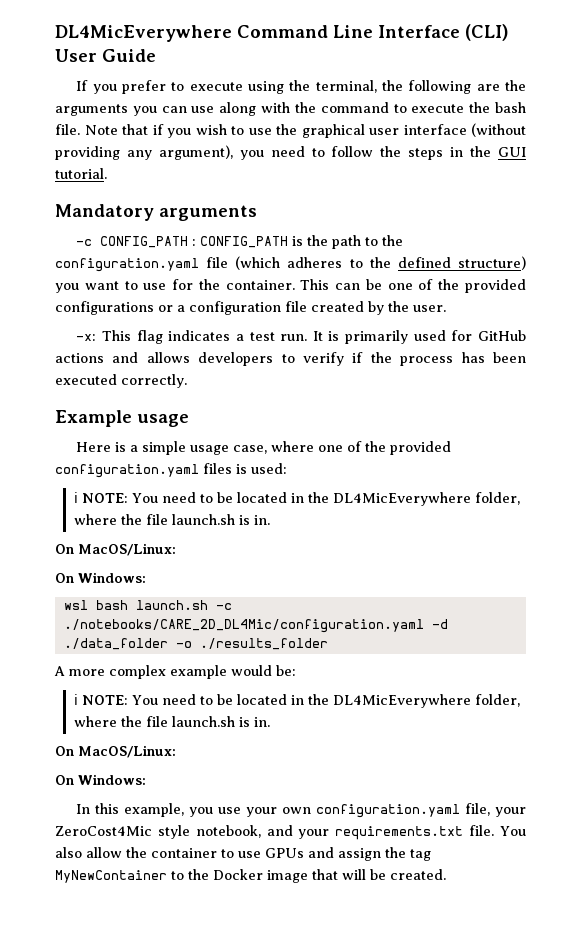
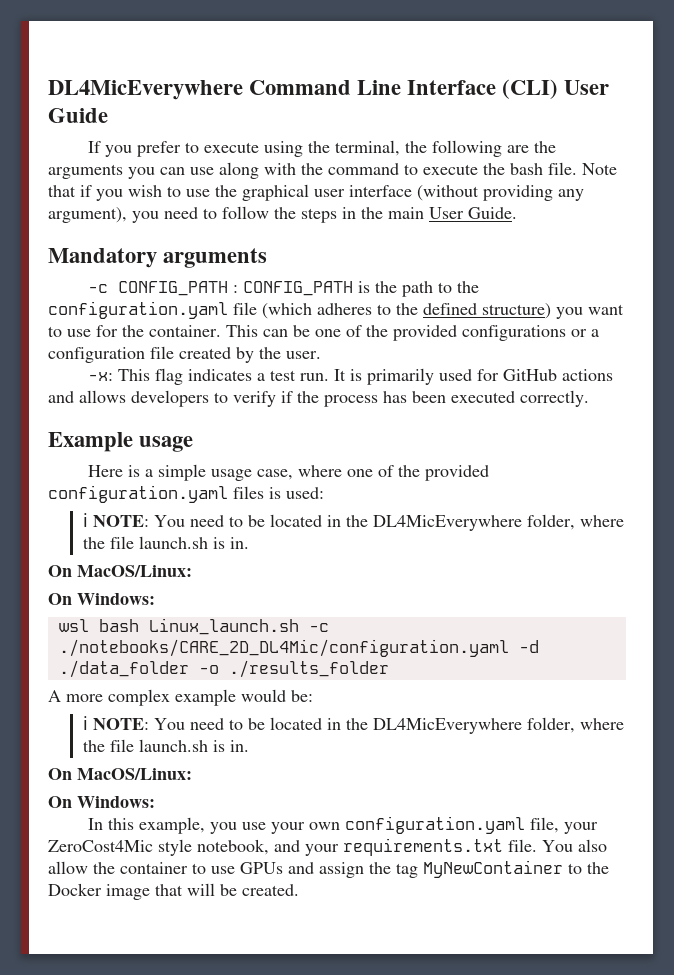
[498,147,527,157] [55,168,107,179] GUI tutorial. -> [388,207,517,219] main User Guide.
[135,600,208,610] launch.sh -> [148,618,299,635] Linux_launch.sh

